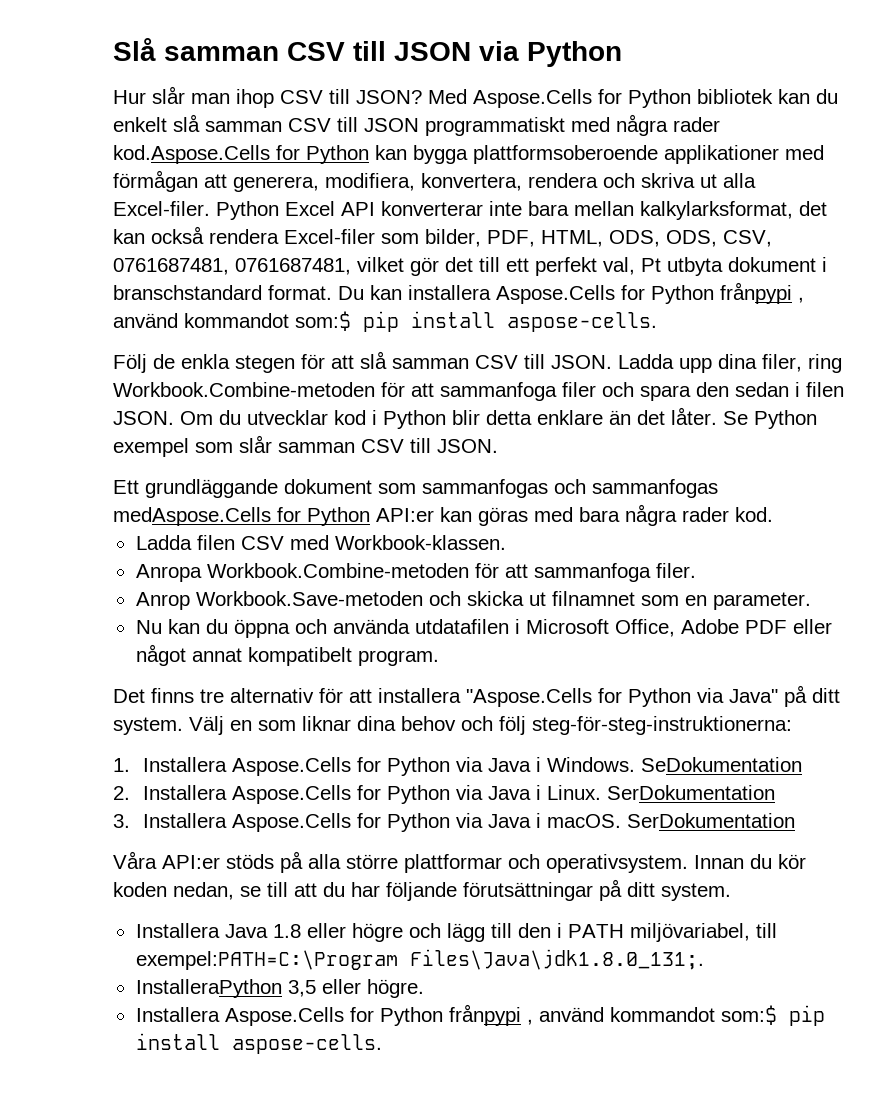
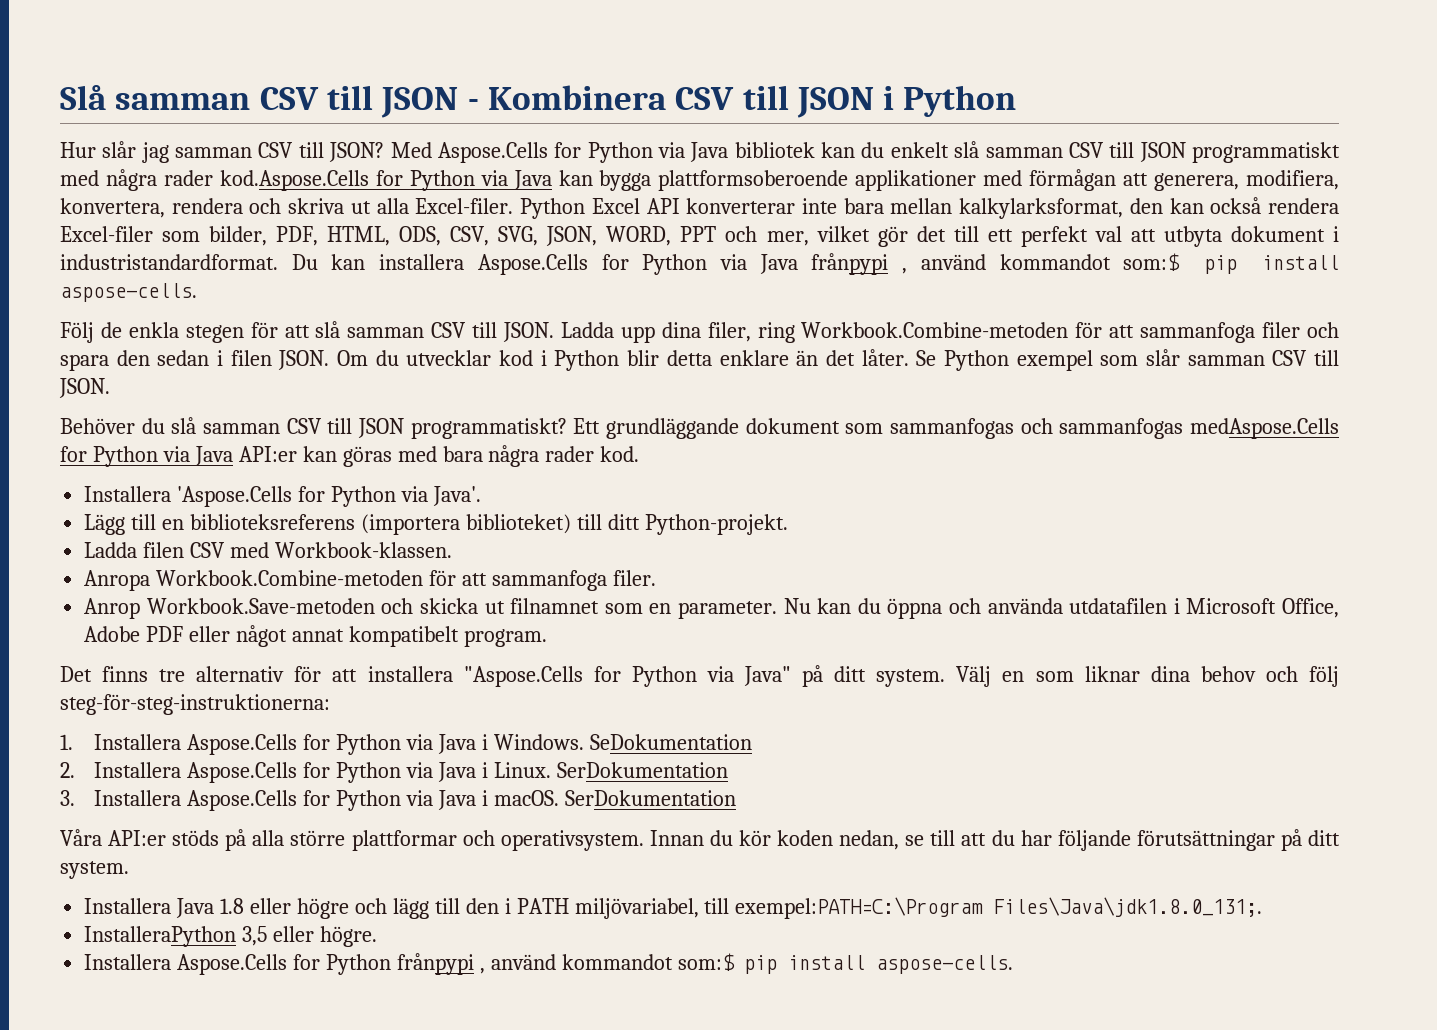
[479,41,519,61] via -> [467,85,895,118] - Kombinera CSV till JSON i
[191,89,274,108] man ihop -> [141,142,253,163] jag samman
(691, 98) none -> [658,142,729,162] via Java
(369, 154) none -> [480,170,552,190] via Java
[799,201,827,216] det -> [1129,198,1163,214] den
[666,230,772,247] [113,258,351,275] ODS, CSV, 0761687481, 0761687481, -> [450,226,809,246] CSV, SVG, JSON, WORD, PPT och mer,
[603,257,661,275] val, Pt -> [1094,226,1156,242] val att
[113,285,332,300] branschstandard format. -> [60,254,278,270] industristandardformat.
(714, 294) none -> [719,254,798,274] via Java
(498, 446) none -> [60,417,567,439] Behöver du slå samman CSV till JSON programmatiskt?
(370, 516) none -> [162,446,233,466] via Java
(773, 514) none -> [84,486,481,507] [84,514,788,535] // Installera 'Aspose.Cells for Python via Java'. // Lägg till en biblioteksreferens (importera biblioteket) till ditt Python-projekt.
(811, 601) // -> (778, 610) none

